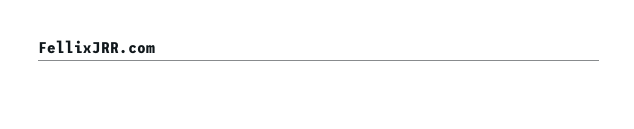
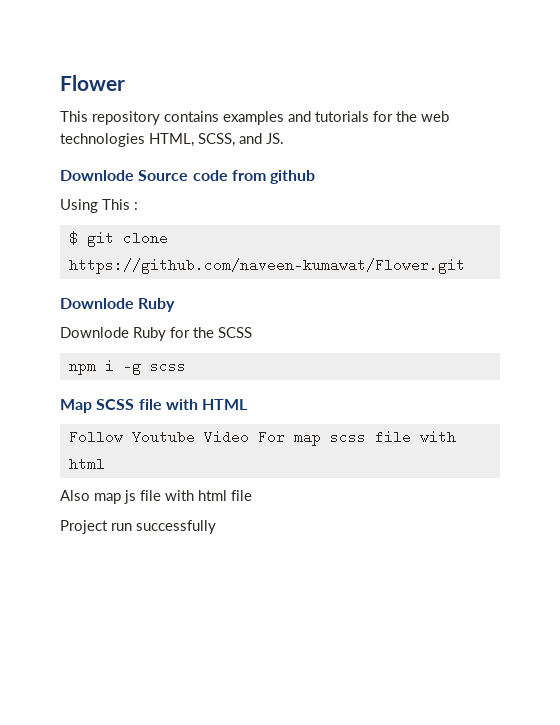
[38,40,155,54] FellixJRR.com -> [60,75,125,91] [60,111,449,125] [60,133,284,147] [60,170,316,184] [60,199,138,213] [68,231,168,247] [68,258,465,274] [60,298,176,312] [60,327,252,341] [68,359,186,375] [60,399,249,413] [68,430,456,446] [68,459,105,469] [60,490,252,504] [60,520,216,534] Flower // This repository contains examples and tutorials for the web technologies HTML, SCSS, and JS. // Downlode Source code from github // Using This : // $ git clone https://github.com/naveen-kumawat/Flower.git // Downlode Ruby // Downlode Ruby for the SCSS // npm i -g scss // Map SCSS file with HTML // Follow Youtube Video For map scss file with html // Also map js file with html file // Project run successfully

